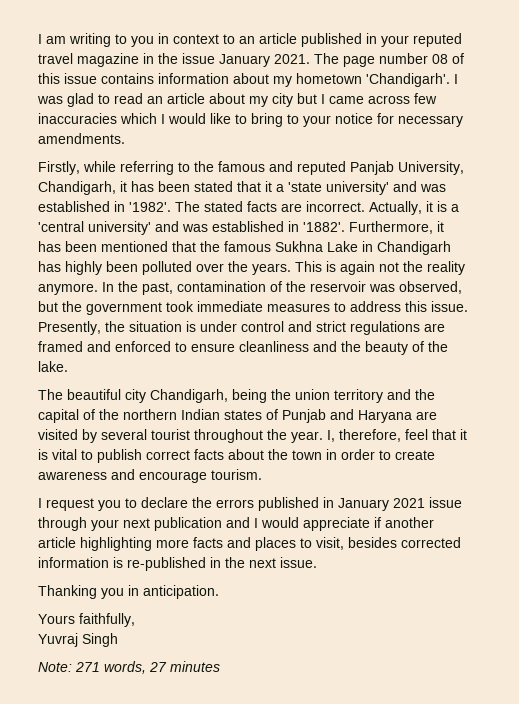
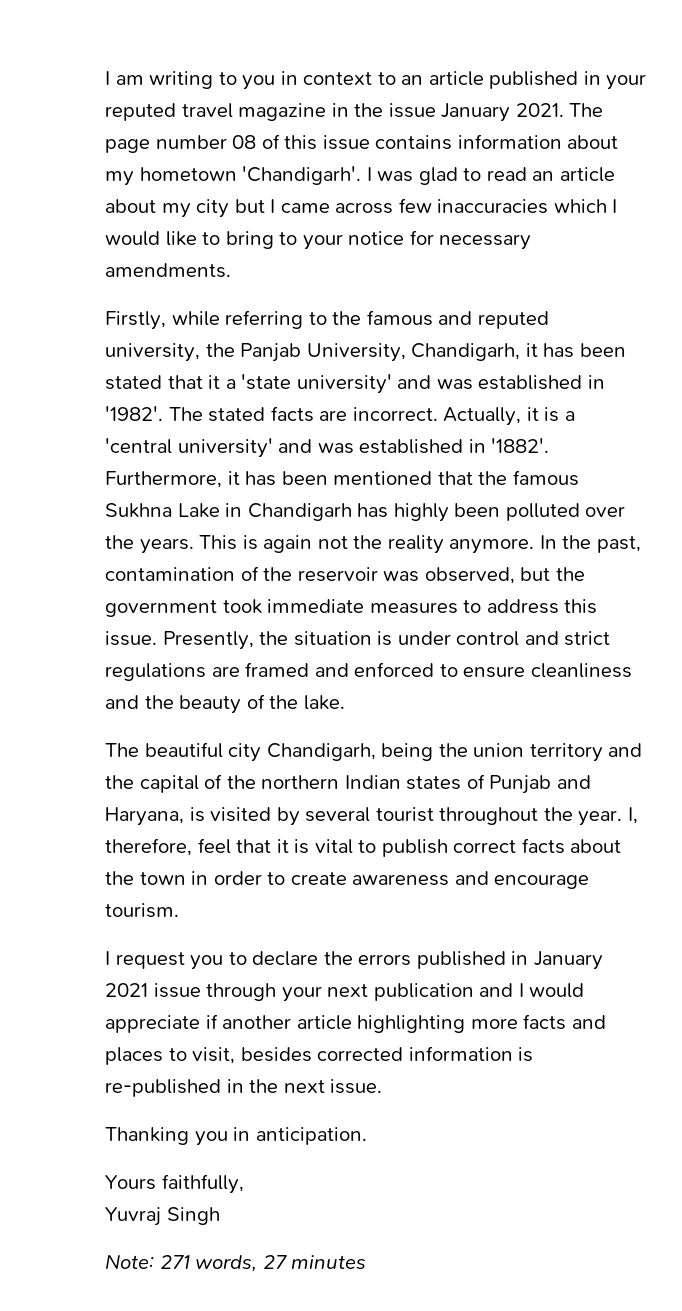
(346, 168) none -> [105,343,235,362] university, the
[358,410,437,423] Haryana are -> [105,807,205,826] Haryana, is

